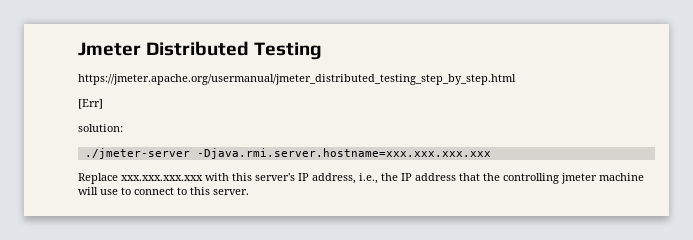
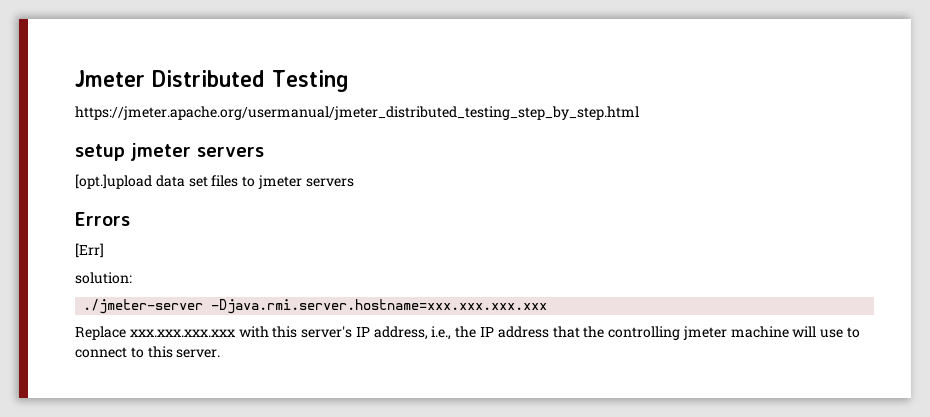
(516, 79) none -> [75,143,264,161] [75,174,354,189] [75,212,130,226] // setup jmeter servers // [opt.]upload data set files to jmeter servers // Errors

